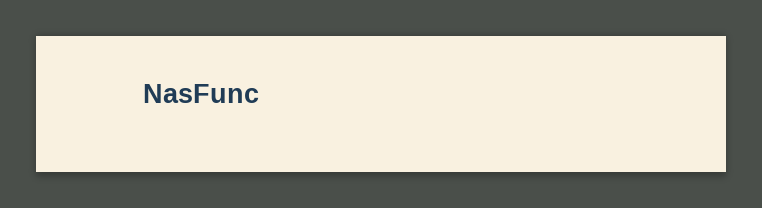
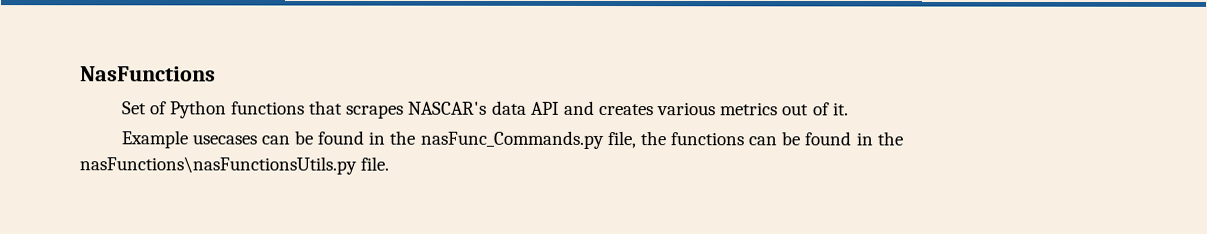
[143,84,259,103] NasFunc -> [80,66,216,82] [121,100,849,119] [120,130,903,150] [79,156,390,175] NasFunctions // Set of Python functions that scrapes NASCAR's data API and creates various metrics out of it. // Example usecases can be found in the nasFunc_Commands.py file, the functions can be found in the nasFunctions\nasFunctionsUtils.py file.

